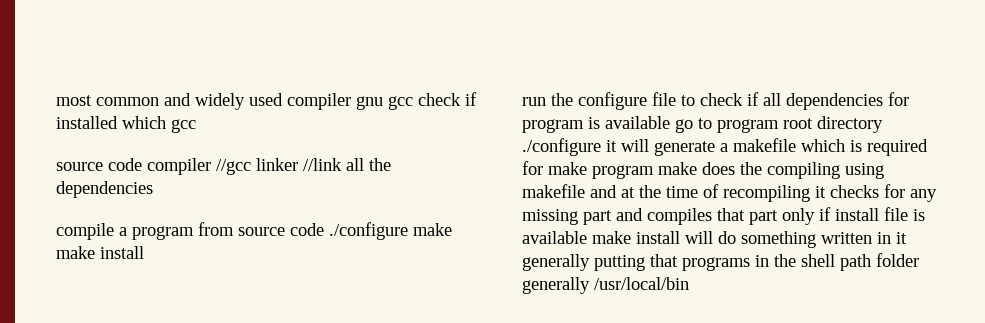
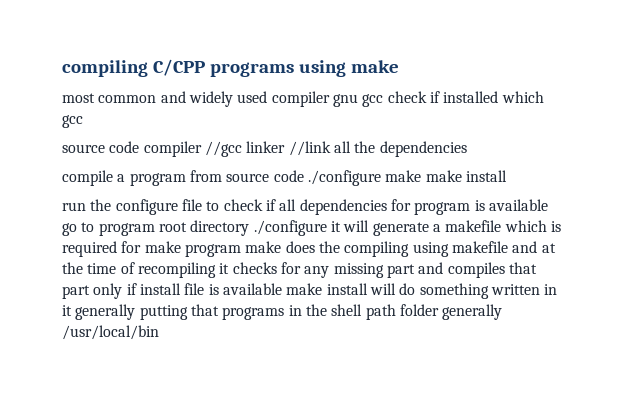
(56, 100) none -> [62,59,399,77] compiling C/CPP programs using make //

